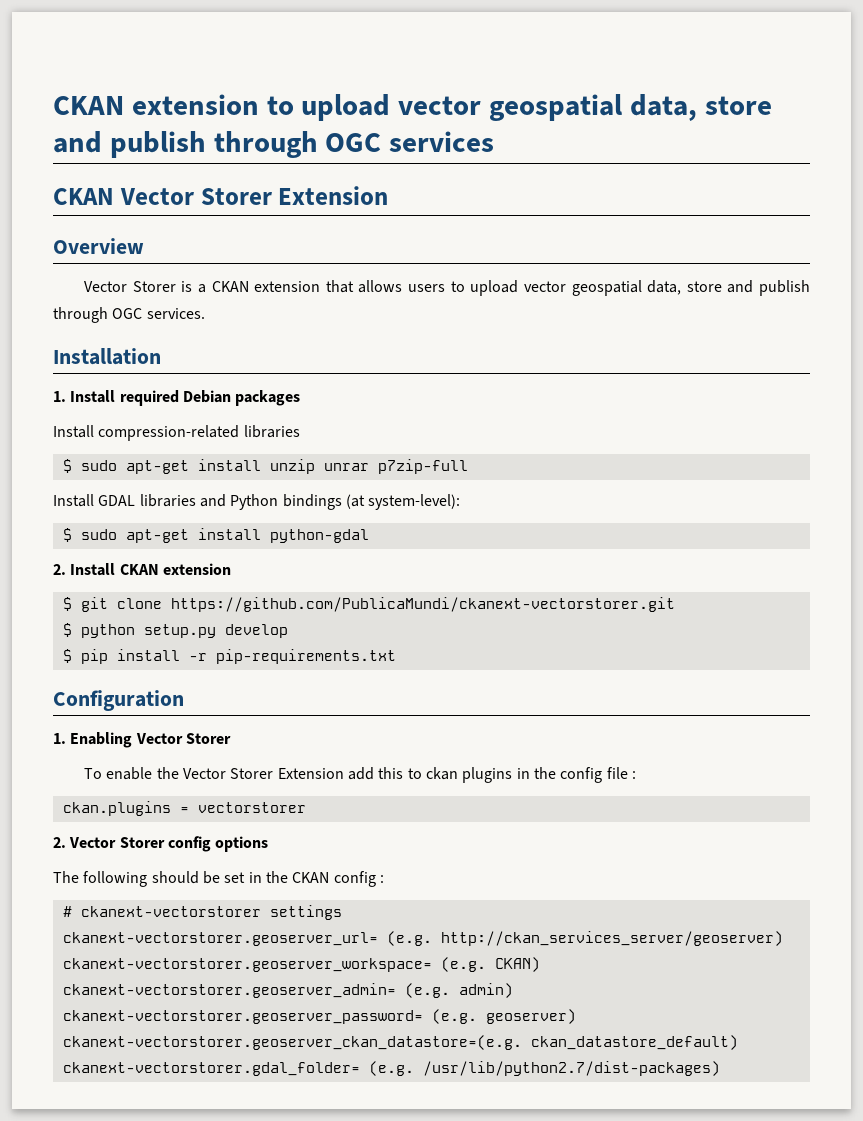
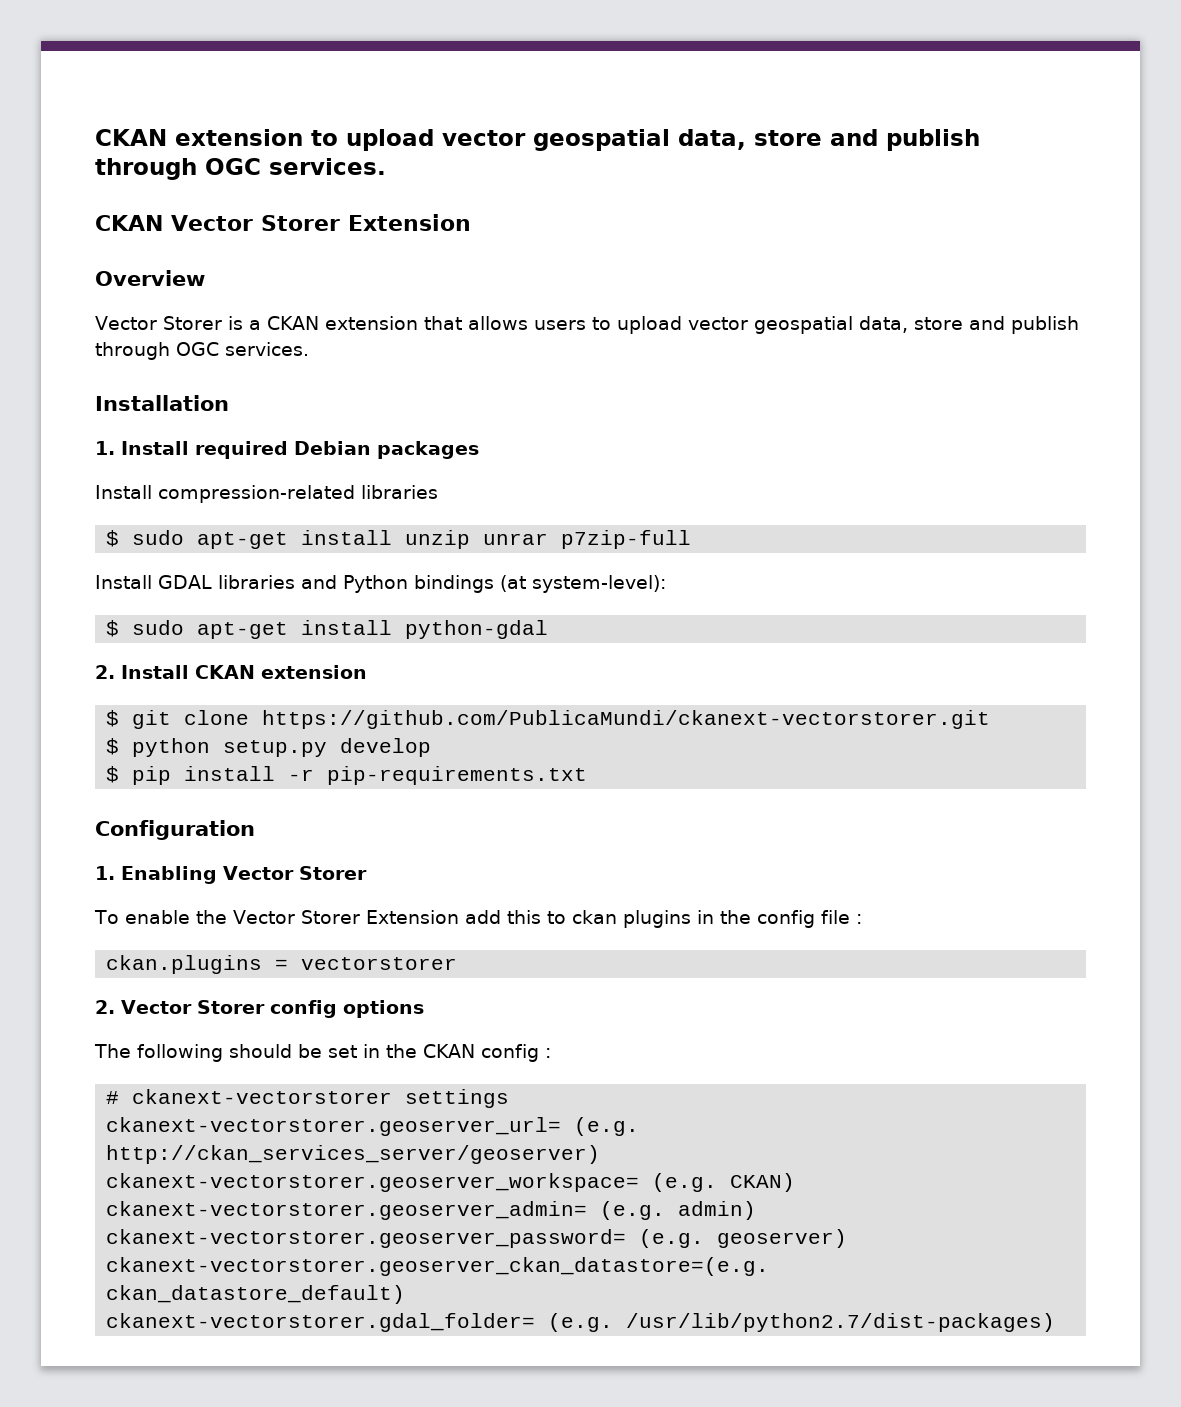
[389,131,495,152] services -> [269,158,386,175] services.

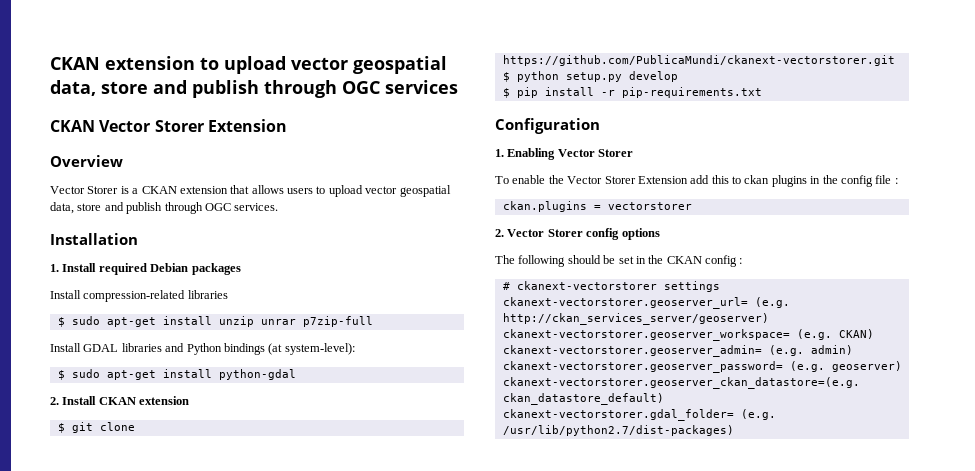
[269,158,386,175] services. -> [385,80,458,94] services

